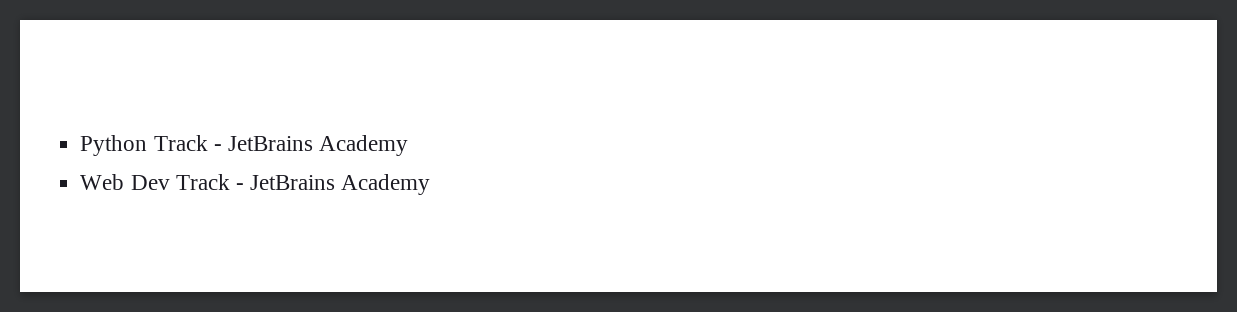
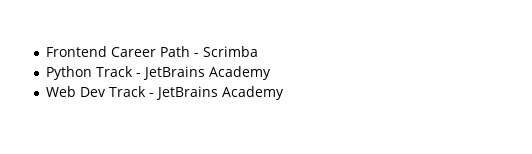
(80, 145) none -> [46,46,259,57] Frontend Career Path - Scrimba //

